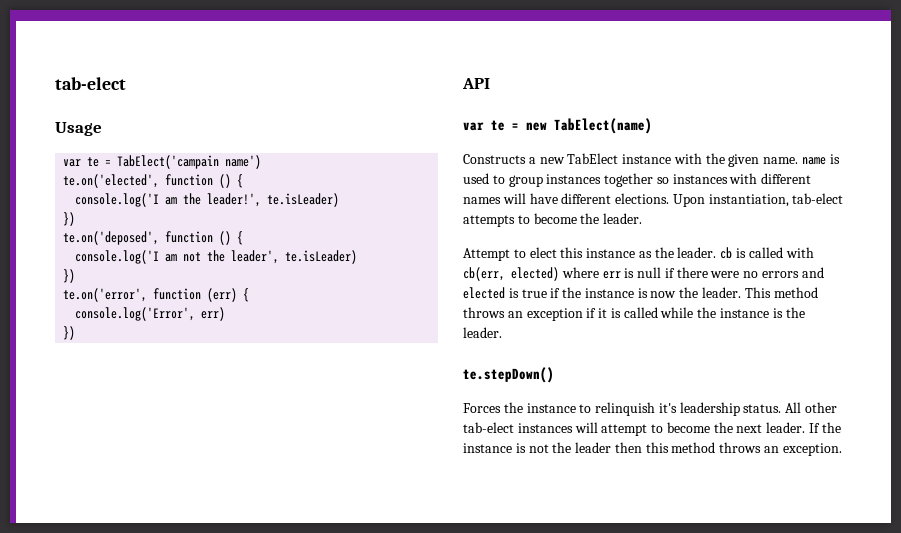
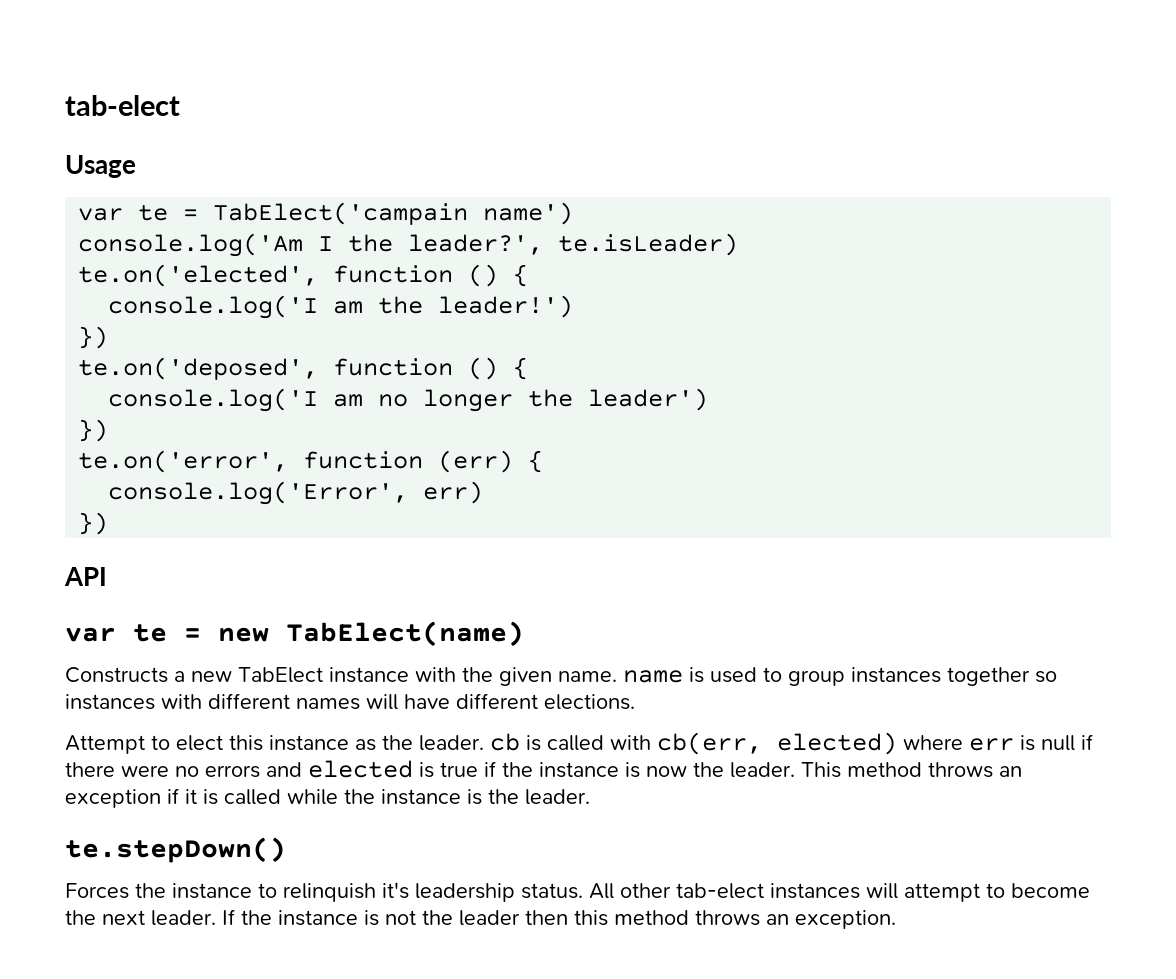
(262, 162) none -> [78,233,739,257] // console.log('Am I the leader?', te.isLeader)
[207,193,340,207] leader!', te.isLeader) -> [438,295,574,318] leader!')
[183,250,358,264] not the leader', te.isLeader) -> [378,388,709,412] no longer the leader')
[672,193,844,207] [463,213,643,227] Upon instantiation, tab-elect attempts to become the leader. -> (635, 702) none

